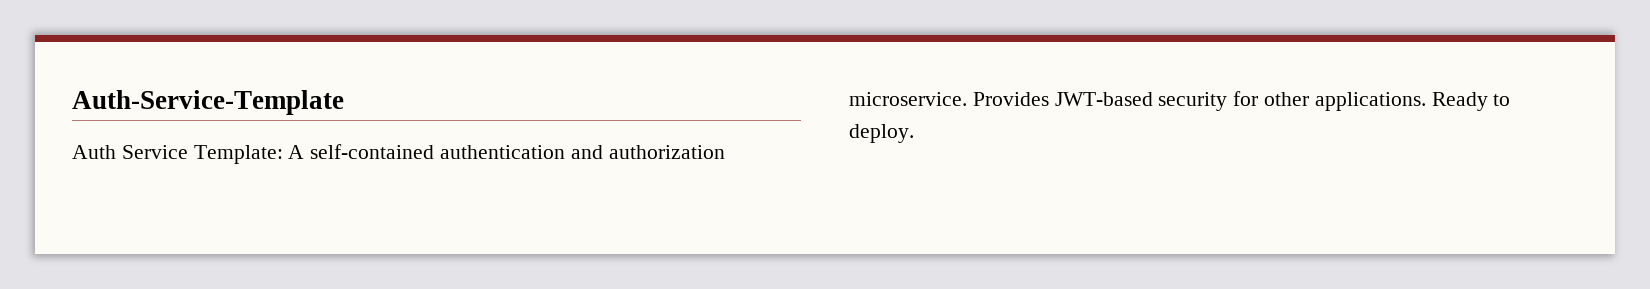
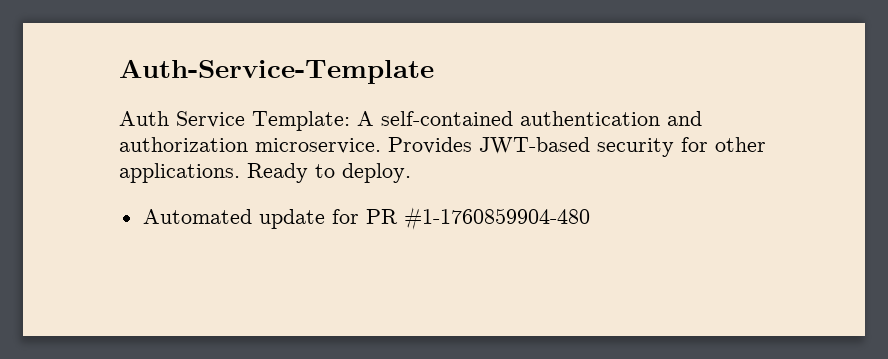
(914, 133) none -> [142,207,590,230] // Automated update for PR #1-1760859904-480

